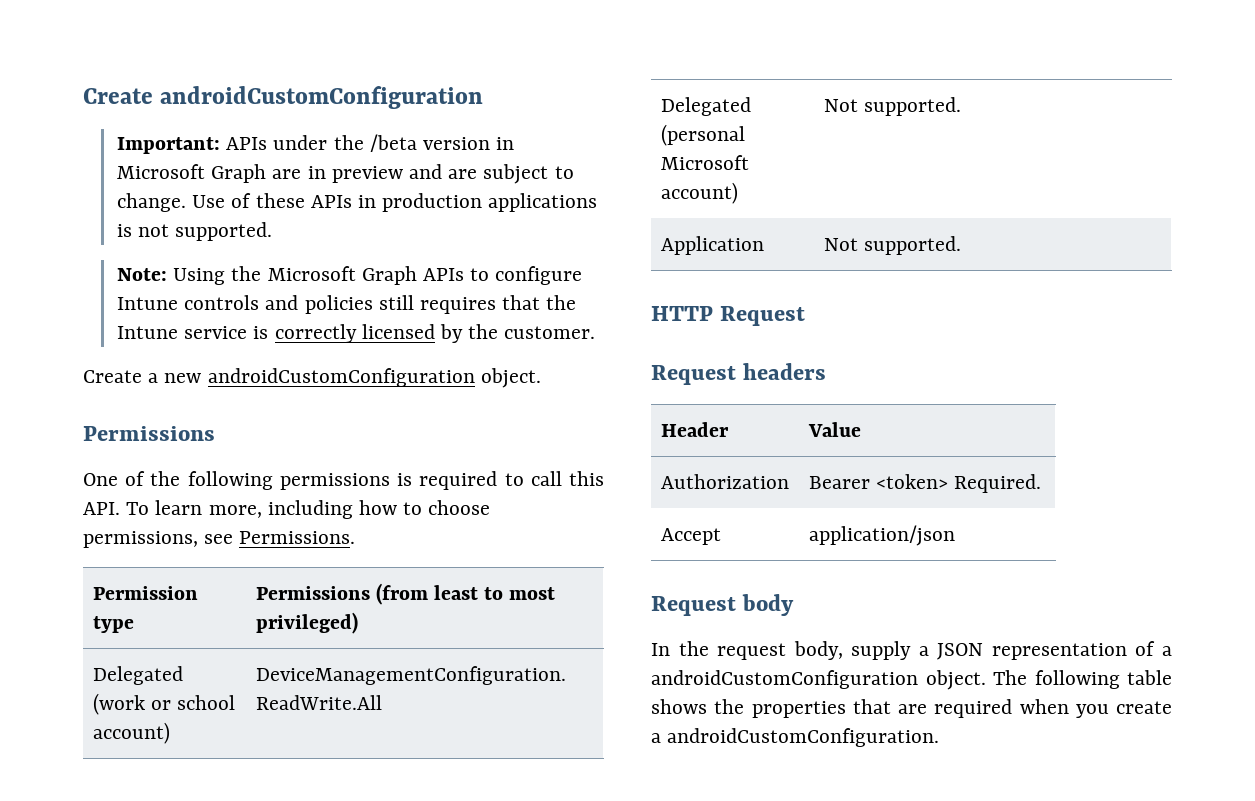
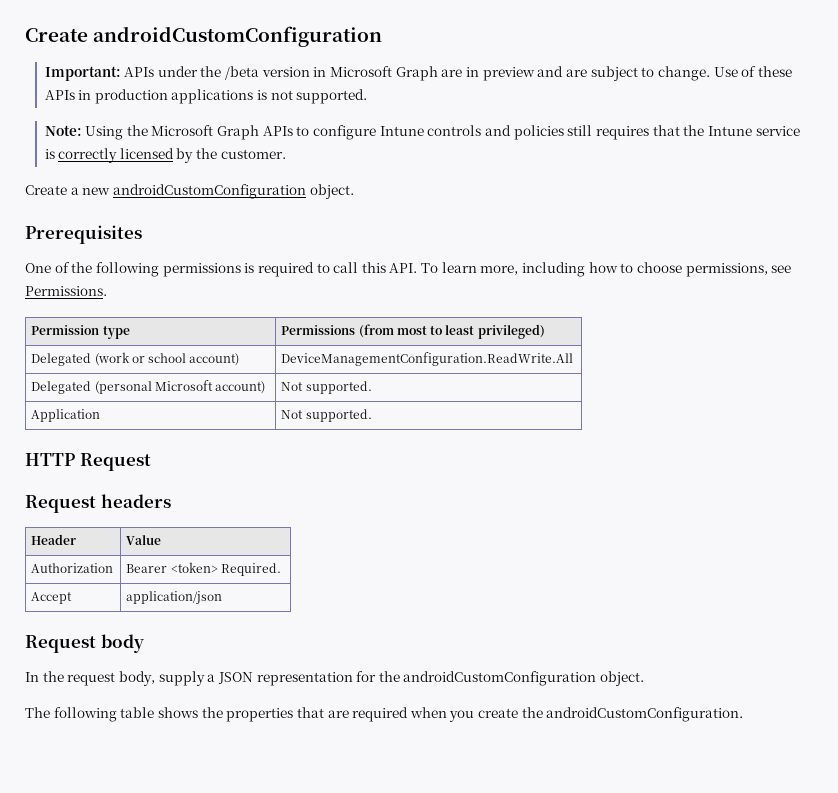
[83,426,215,441] Permissions -> [25,225,142,244] Prerequisites
[433,585,556,600] least to most -> [396,325,475,335] most to least
[1135,641,1172,656] [651,670,986,690] of a androidCustomConfiguration object. -> [356,671,645,686] for the androidCustomConfiguration object. //
[651,733,661,743] a -> [521,707,543,718] the

